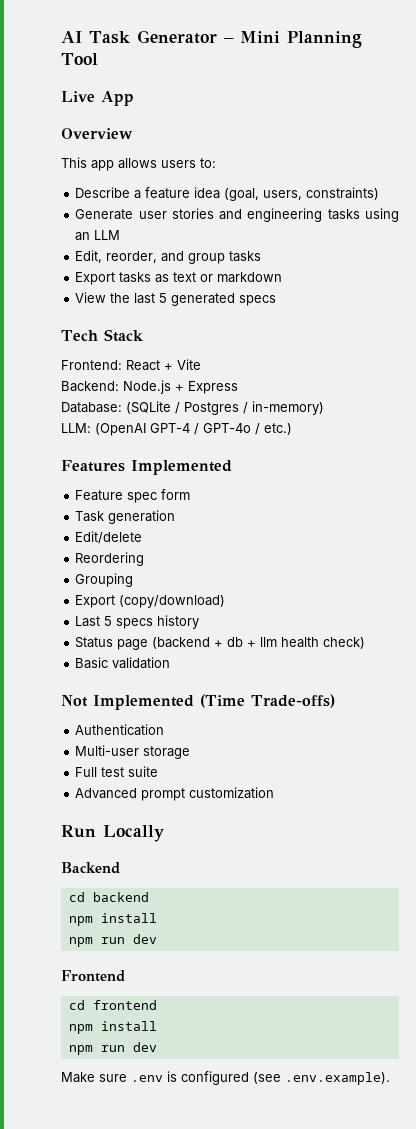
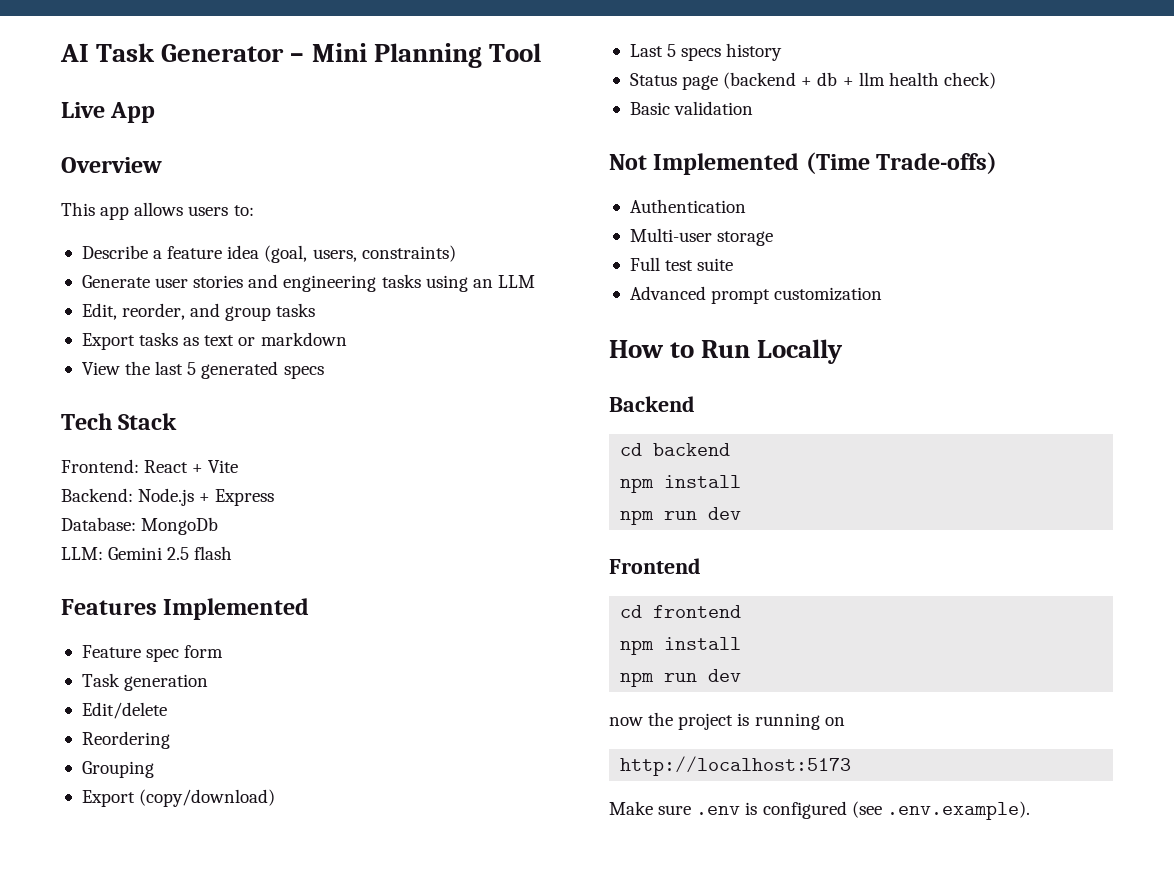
[126,401,324,415] [61,423,292,436] (SQLite / Postgres / in-memory) // LLM: (OpenAI GPT-4 / GPT-4o / etc.) -> [141,517,219,535] [61,546,233,560] MongoDb // LLM: Gemini 2.5 flash
(275, 793) none -> [609,340,695,358] How to
(157, 1047) none -> [609,712,845,730] [620,756,852,776] // now the project is running on // http://localhost:5173

